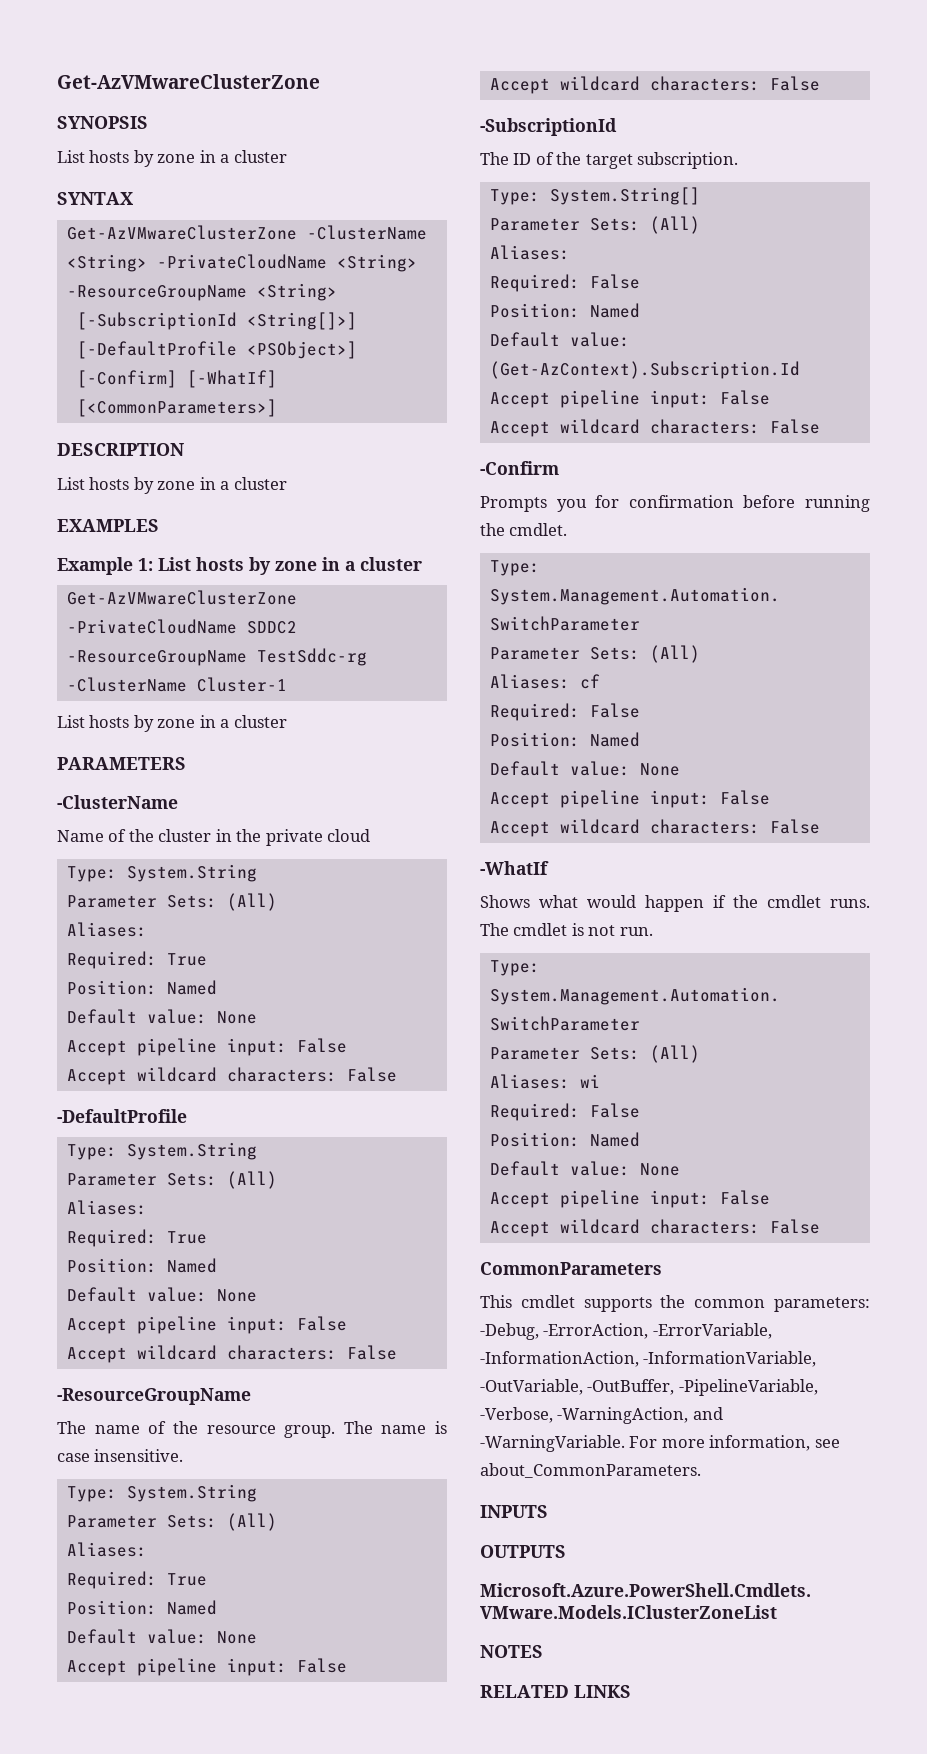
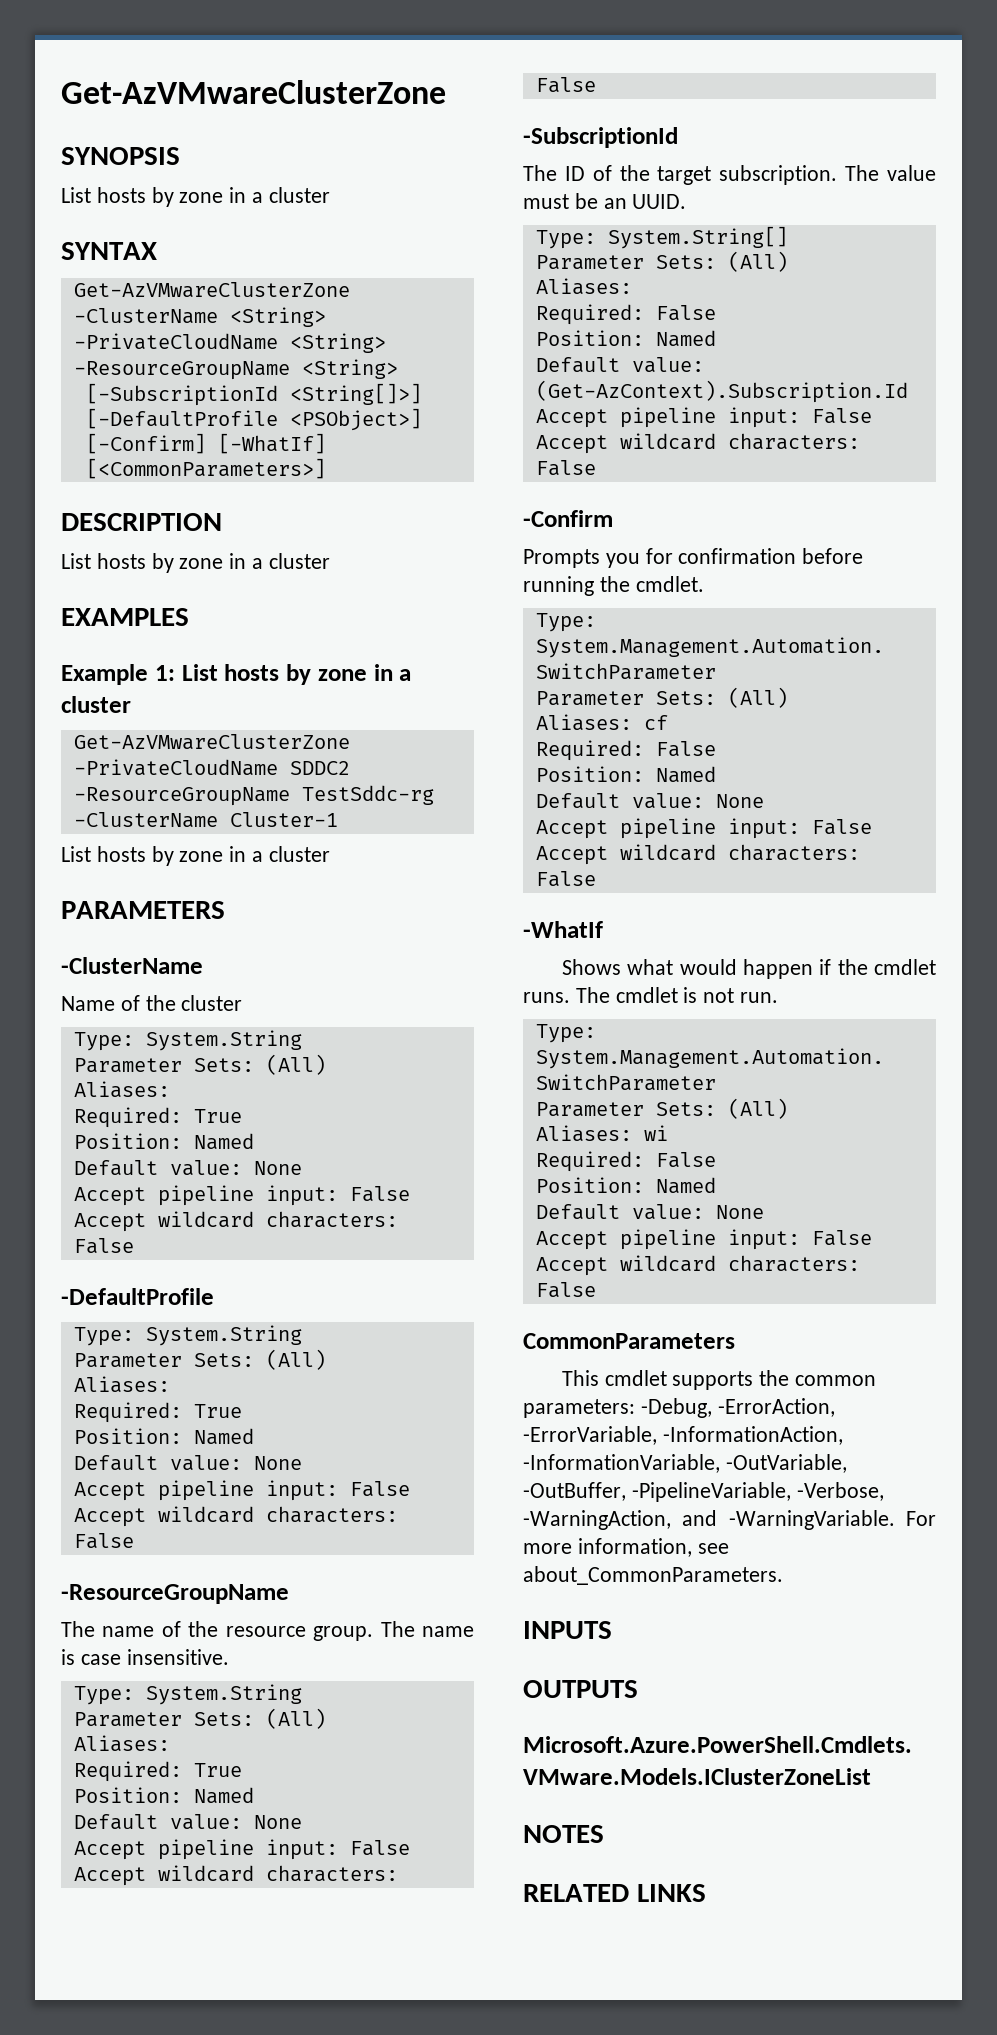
[215,829,371,846] in the private cloud -> (243, 1003) none
(739, 160) none -> [845,165,936,181] [523,193,687,209] The value must be an UUID.

